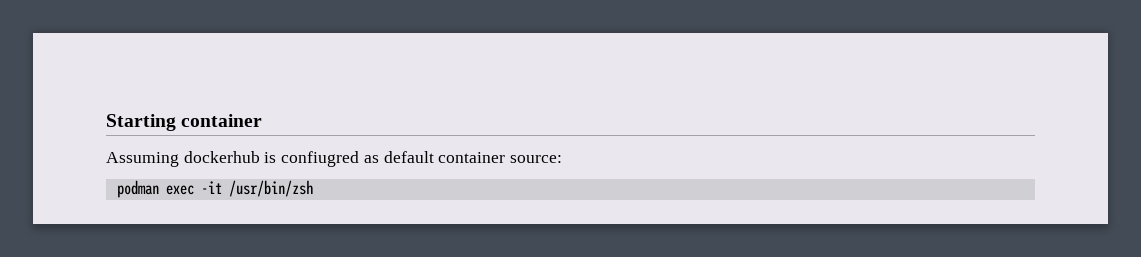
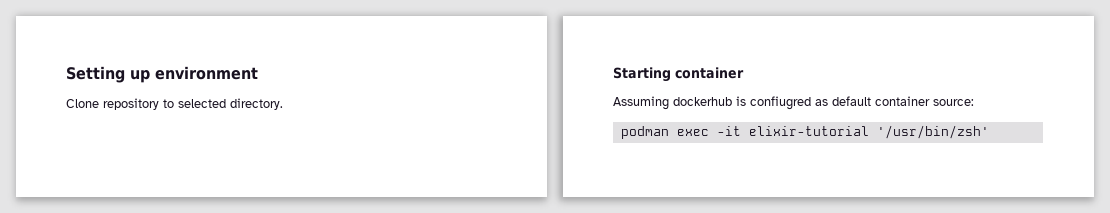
(106, 122) none -> [66,66,258,83] [66,98,283,110] Setting up environment // Clone repository to selected directory. //
[228,180,313,197] /usr/bin/zsh -> [748,125,989,139] elixir-tutorial '/usr/bin/zsh'

